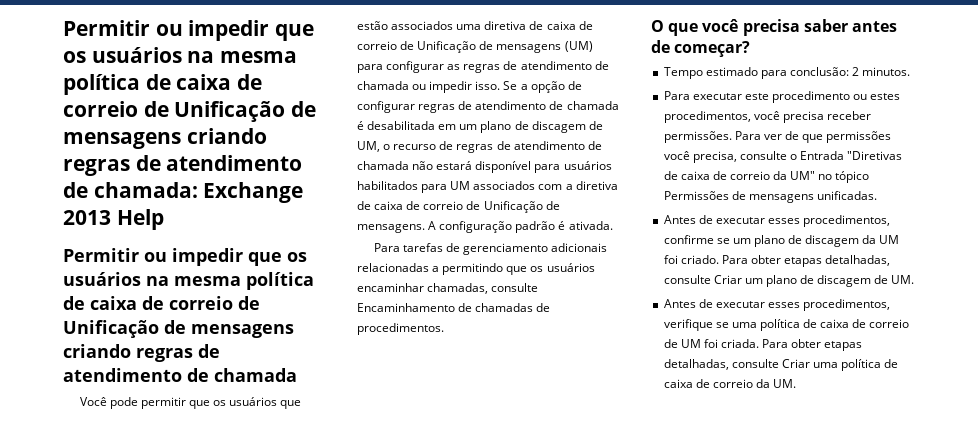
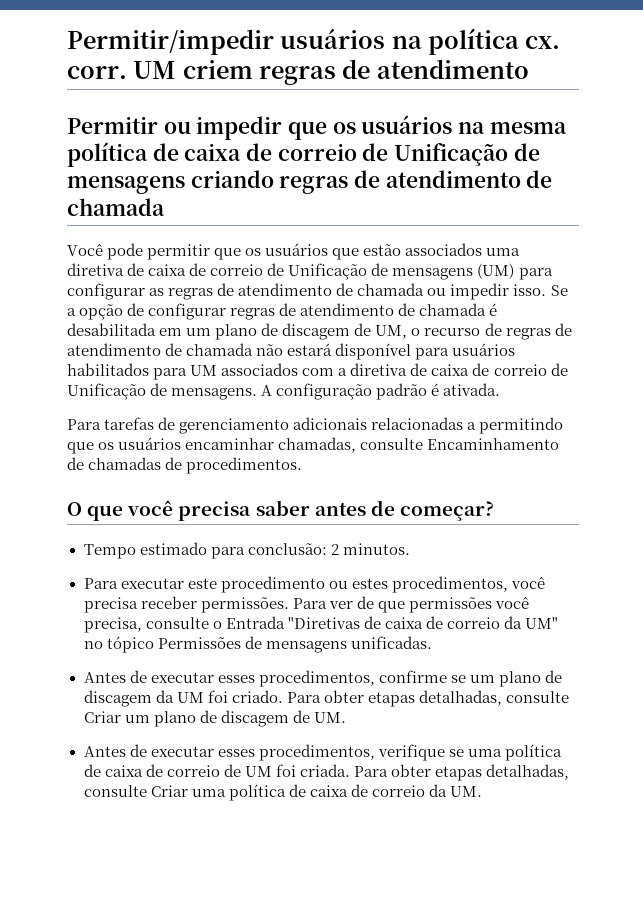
[63,20,315,41] [63,47,298,63] [63,74,263,95] [63,101,317,122] [63,128,267,149] [63,155,303,176] [63,182,304,203] [63,209,164,230] Permitir ou impedir que os usuários na mesma política de caixa de correio de Unificação de mensagens criando regras de atendimento de chamada: Exchange 2013 Help -> [67,28,561,55] [67,59,529,85] Permitir/impedir usuários na política cx. corr. UM criem regras de atendimento

